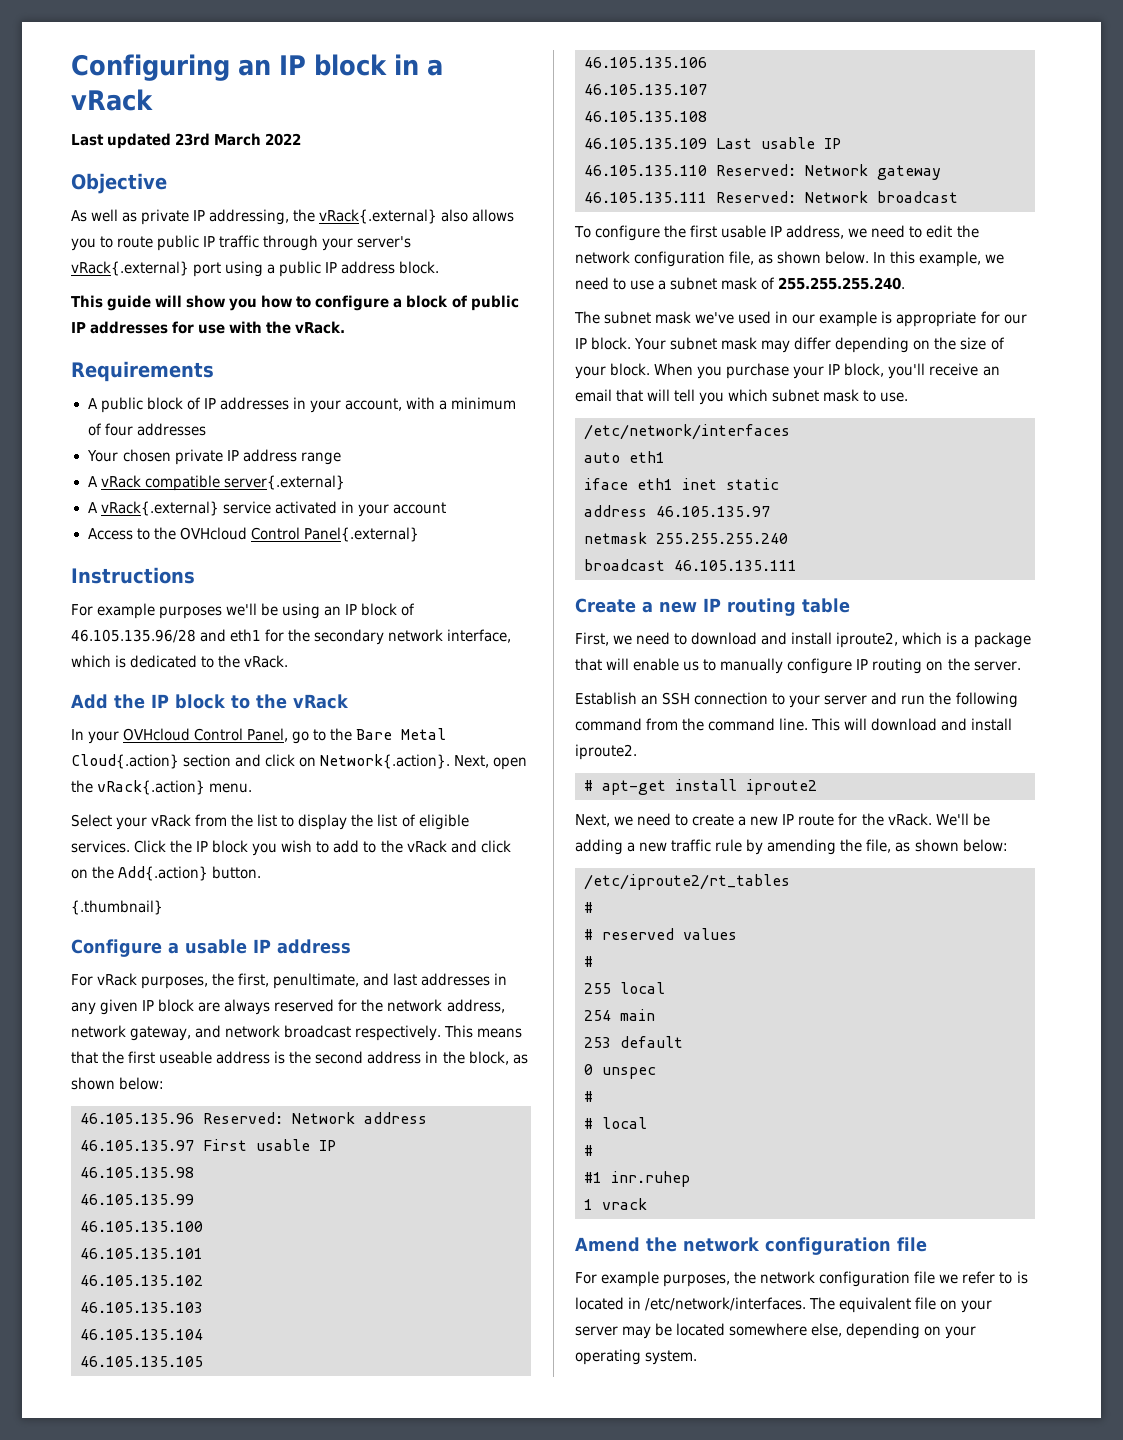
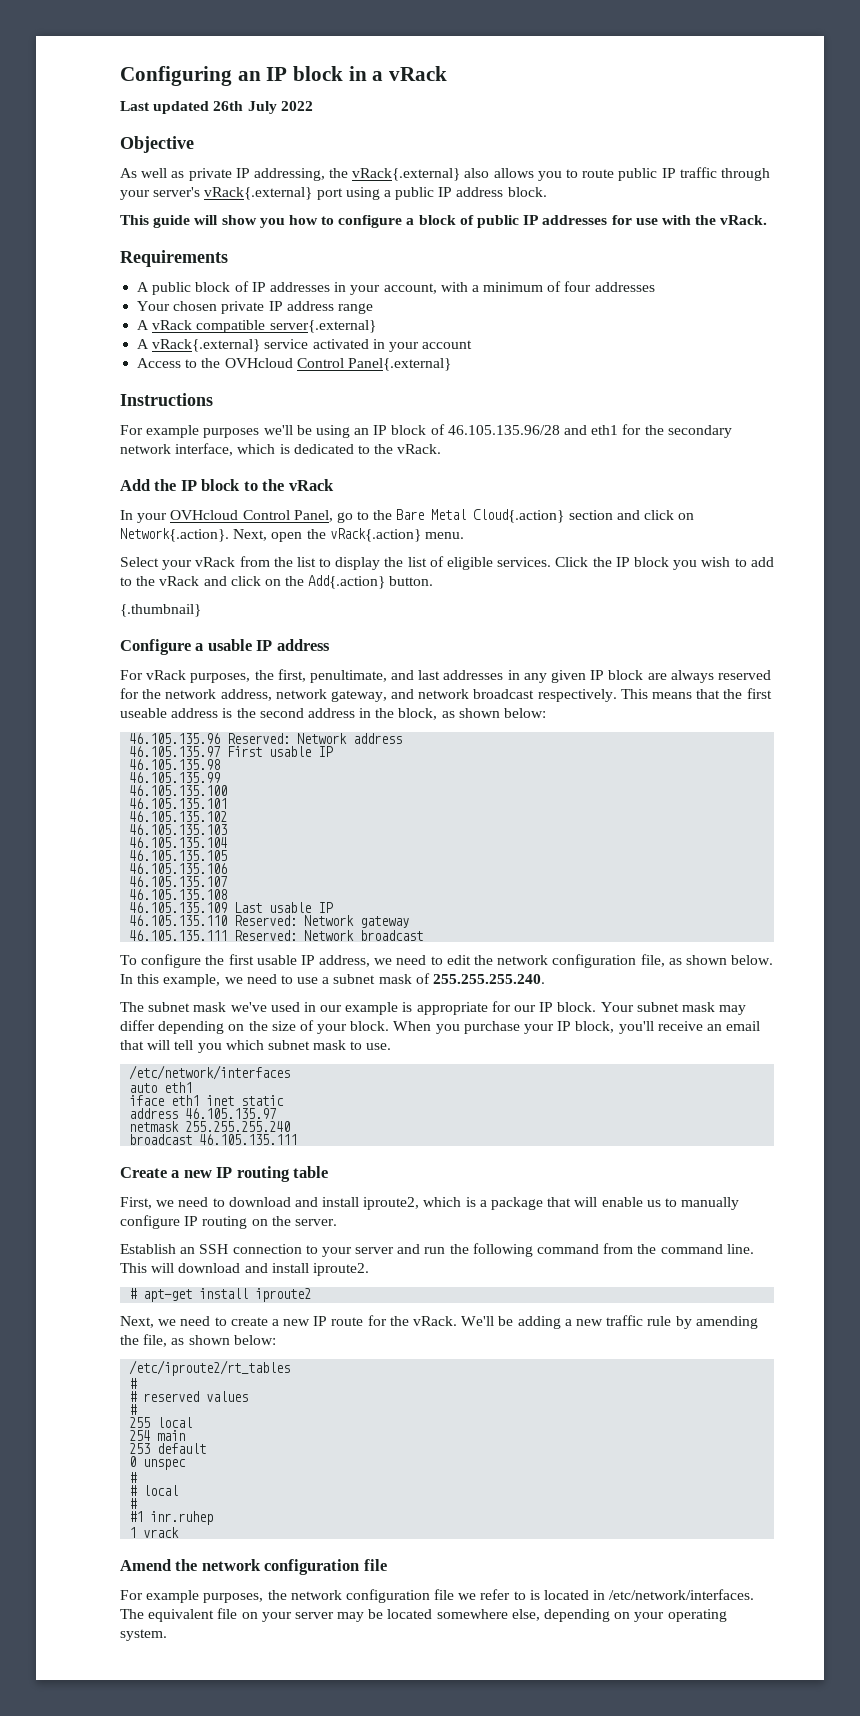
[175,133,262,146] 23rd March -> [213,101,277,114] 26th July

